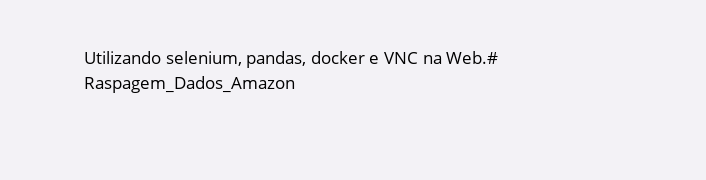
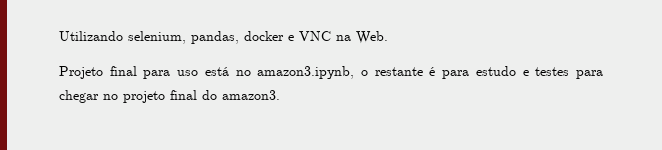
[446,51,499,64] [84,76,295,93] Web.# Raspagem_Dados_Amazon -> [356,31,388,44] [59,66,604,79] [59,90,280,103] Web. // Projeto final para uso está no amazon3.ipynb, o restante é para estudo e testes para chegar no projeto final do amazon3.

